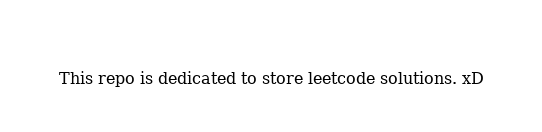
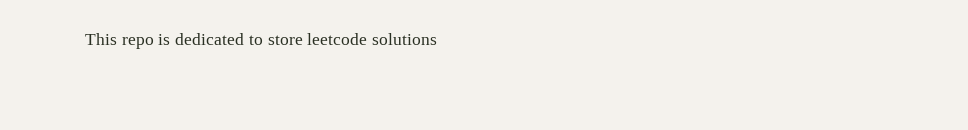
[380,71,484,84] solutions. xD -> [372,33,438,45] solutions

